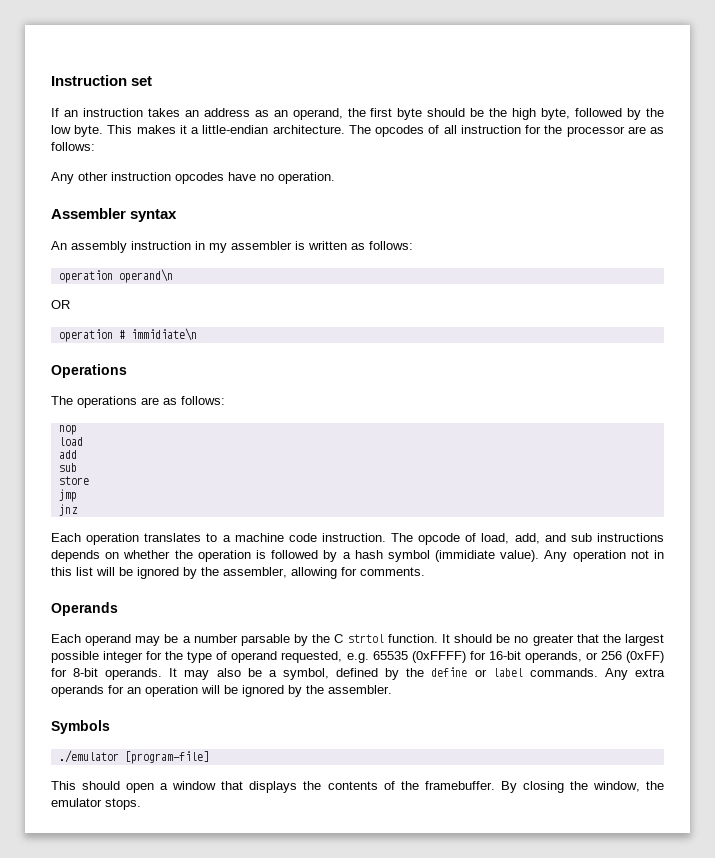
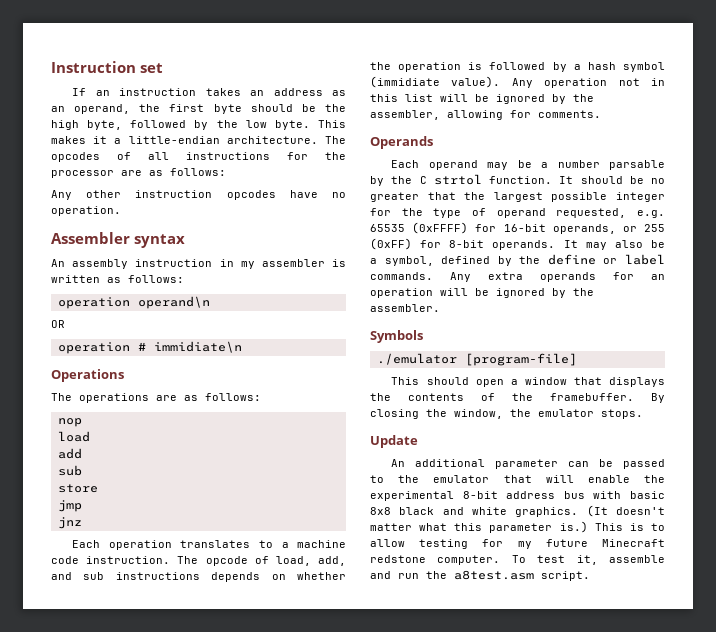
[460,125,521,134] instruction -> [186,152,270,160] instructions
[600,651,622,660] 256 -> [644,224,665,232] 255
(141, 804) none -> [370,435,418,448] [391,459,665,469] [370,475,665,483] [370,491,665,501] [370,505,665,517] [370,521,665,533] [370,539,665,549] [370,555,665,565] [370,570,590,581] // Update // An additional parameter can be passed to the emulator that will enable the experimental 8-bit address bus with basic 8x8 black and white graphics. (It doesn't matter what this parameter is.) This is to allow testing for my future Minecraft redstone computer. To test it, assemble and run the a8test.asm script.

